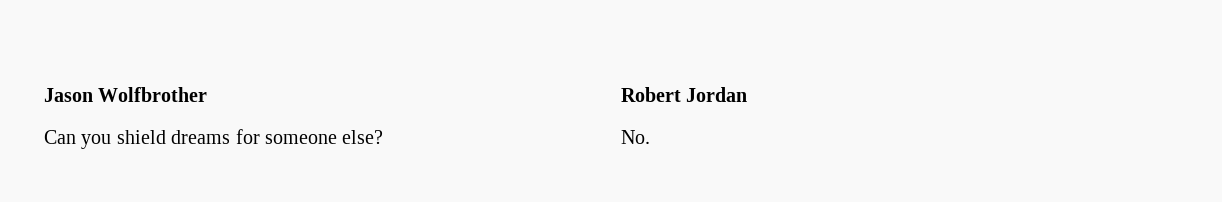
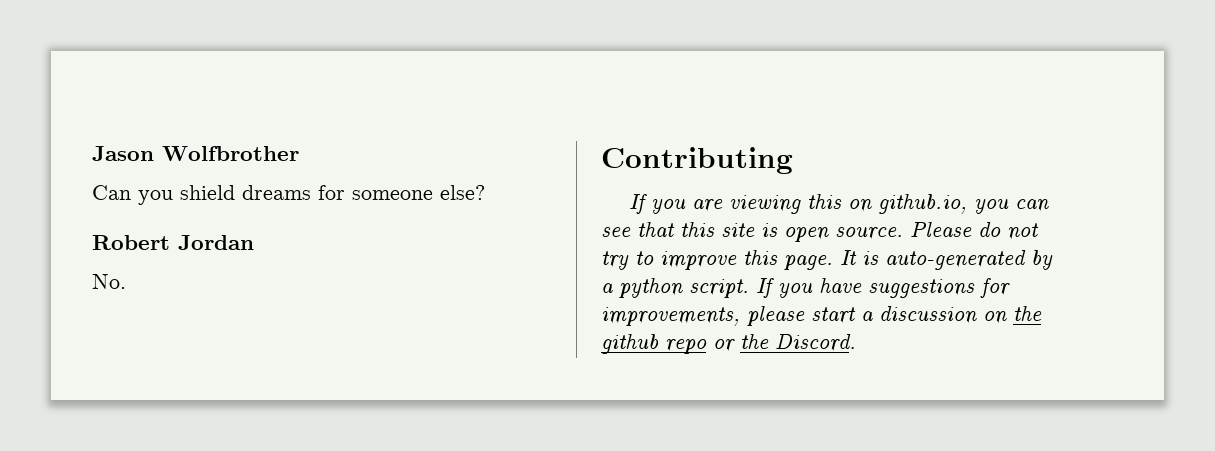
(650, 137) none -> [601,147,793,174] [629,194,1050,214] [601,222,1039,242] [601,250,1053,270] [601,278,1010,298] [601,306,1042,326] [601,334,856,354] // Contributing // If you are viewing this on github.io, you can see that this site is open source. Please do not try to improve this page. It is auto-generated by a python script. If you have suggestions for improvements, please start a discussion on the github repo or the Discord.

